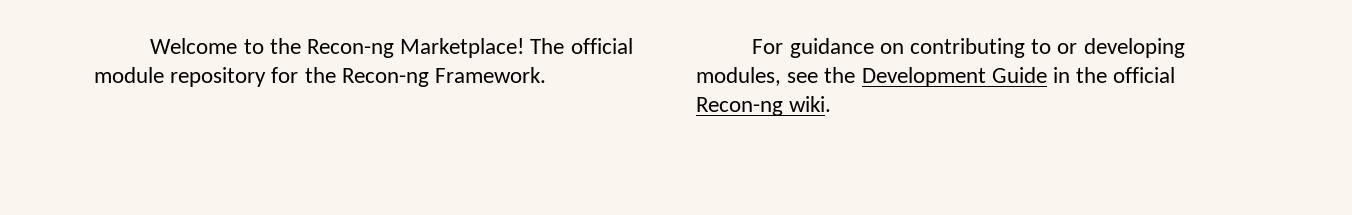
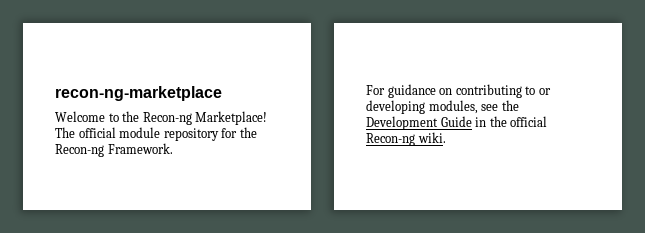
(150, 46) none -> [55,86,222,101] recon-ng-marketplace //

